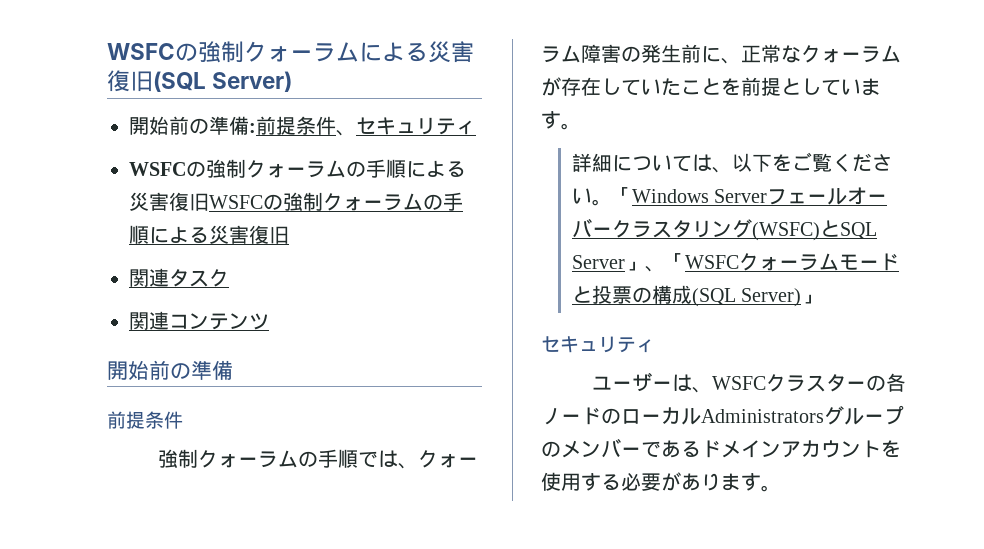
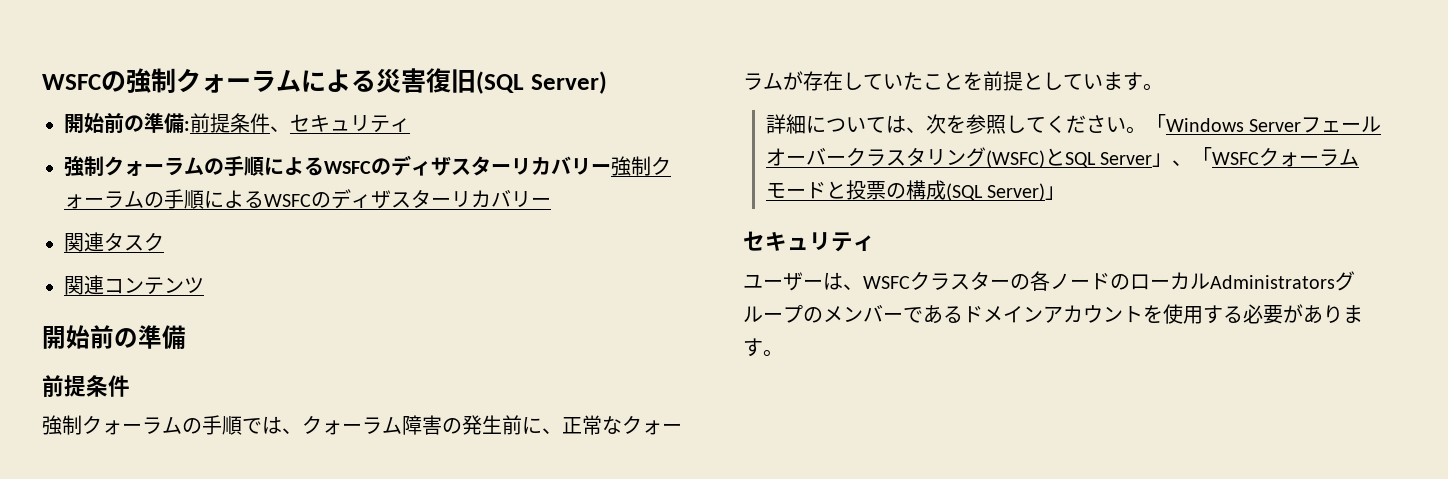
[129,159,466,179] [129,192,463,212] [129,225,289,244] WSFCの強制クォーラムの手順による災害復旧WSFCの強制クォーラムの手順による災害復旧 -> [64,155,671,177] [64,189,551,209] 強制クォーラムの手順によるWSFCのディザスターリカバリー強制クォーラムの手順によるWSFCのディザスターリカバリー
[731,152,832,172] 以下をご覧 -> [925,114,1046,134] 次を参照して

